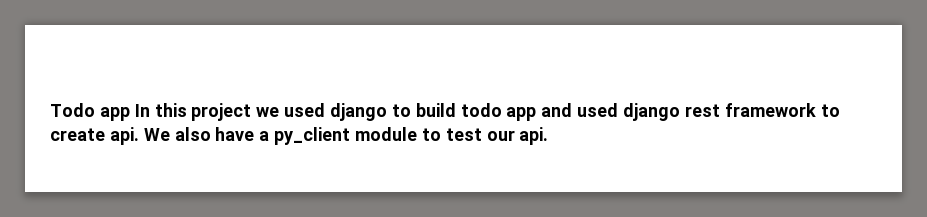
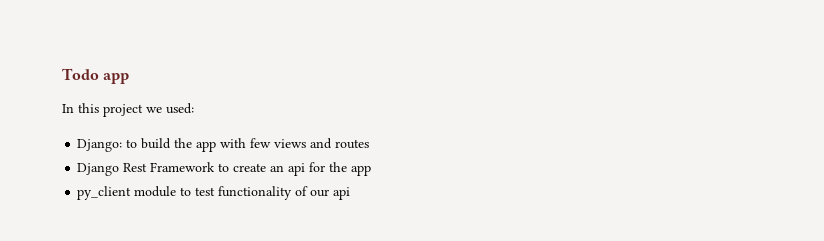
(130, 114) none -> (130, 78) //
[284,103,840,121] [50,127,549,145] used django to build todo app and used django rest framework to create api. We also have a py_client module to test our api. -> [166,103,194,114] [77,138,370,152] [77,162,372,176] [77,186,351,200] used: // Django: to build the app with few views and routes // Django Rest Framework to create an api for the app // py_client module to test functionality of our api

